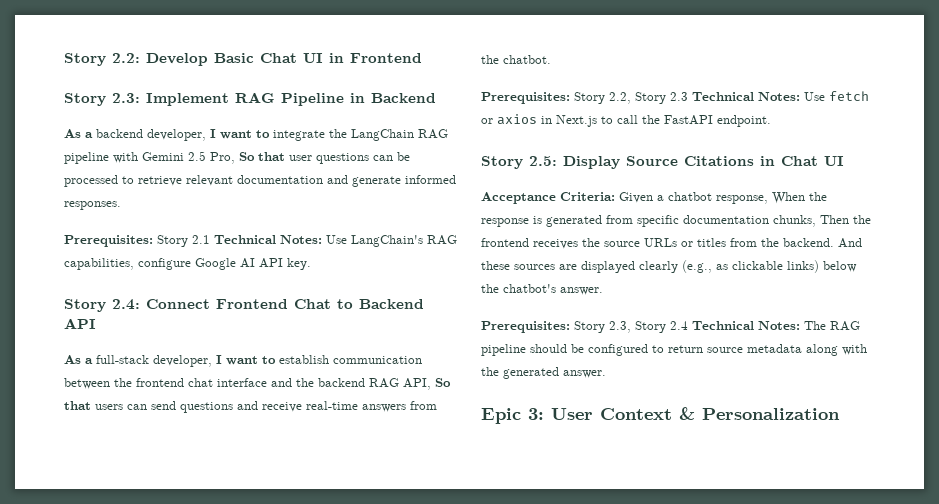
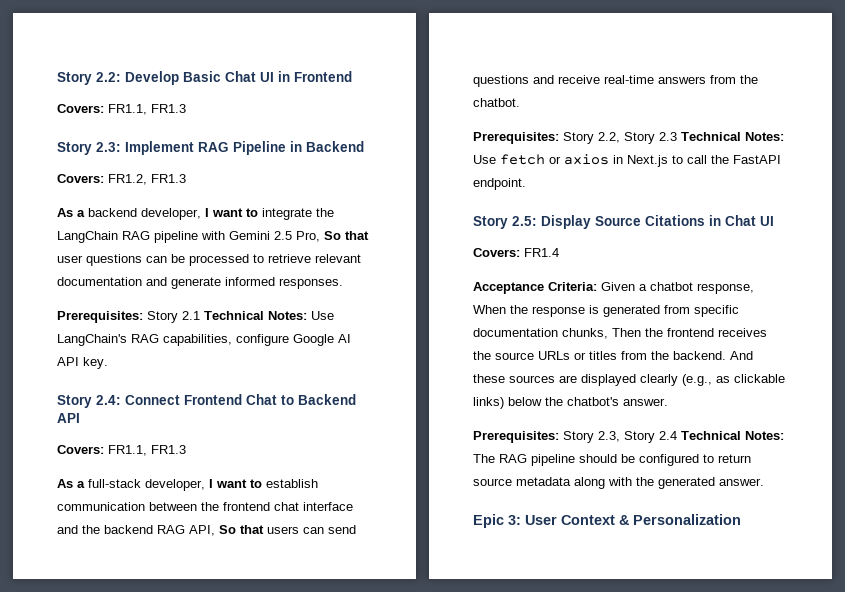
(422, 58) none -> [57,104,186,115] // Covers: FR1.1, FR1.3
(436, 98) none -> [57,174,186,185] // Covers: FR1.2, FR1.3
(96, 323) none -> [57,445,186,456] // Covers: FR1.1, FR1.3
(844, 161) none -> [473,248,559,257] // Covers: FR1.4

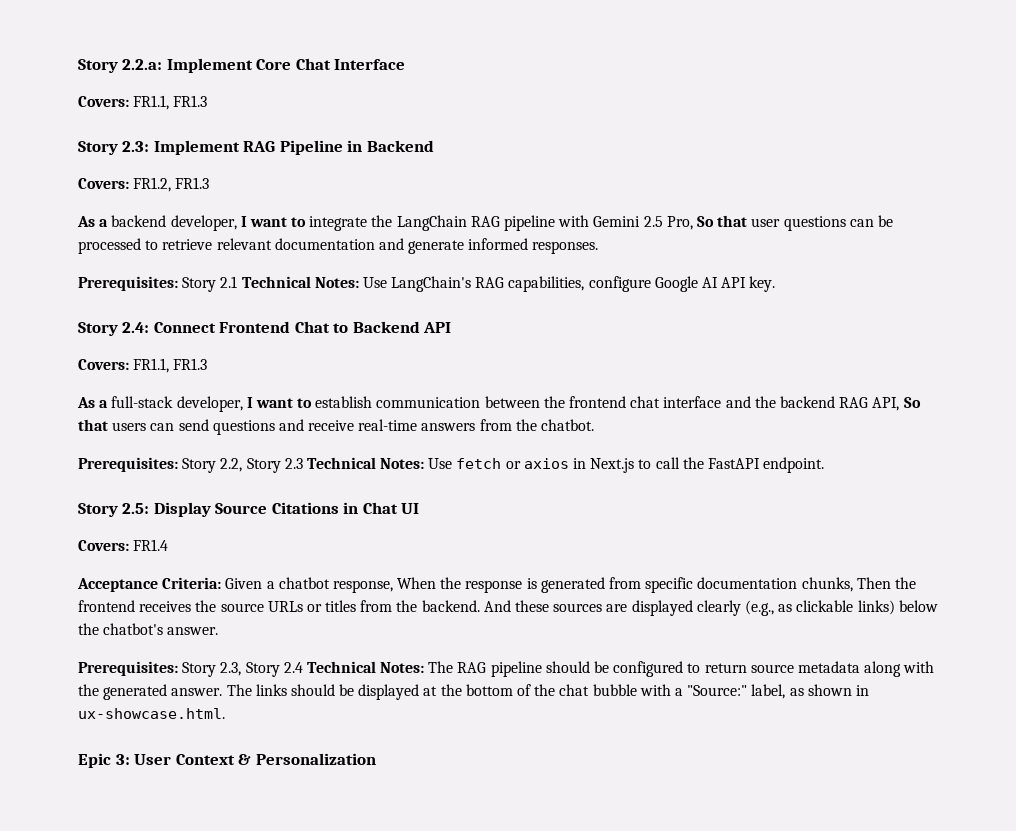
[57,71,352,85] Story 2.2: Develop Basic Chat UI in Frontend -> [78,58,406,73] Story 2.2.a: Implement Core Chat Interface
(764, 482) none -> [226,684,869,700] [78,708,225,719] The links should be displayed at the bottom of the chat bubble with a "Source:" label, as shown in ux-showcase.html.

